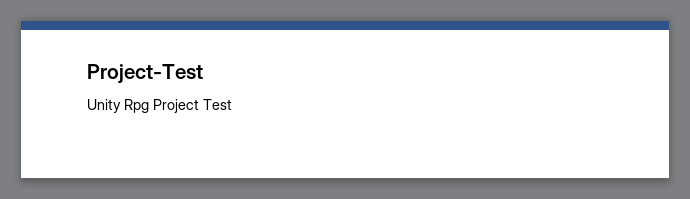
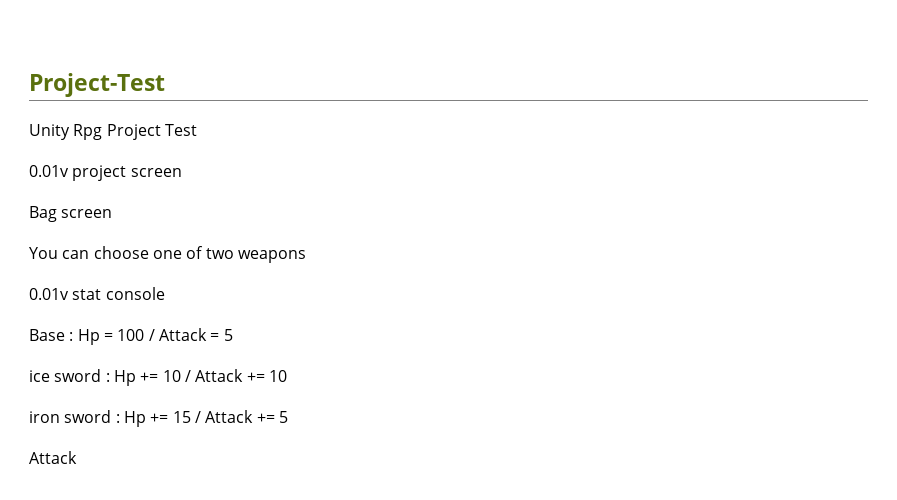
(232, 104) none -> [29,165,182,181] [29,206,113,222] [29,246,306,263] [29,287,165,300] [29,328,233,345] [29,369,287,386] [29,410,288,427] [29,451,77,464] // 0.01v project screen // Bag screen // You can choose one of two weapons // 0.01v stat console // Base : Hp = 100 / Attack = 5 // ice sword : Hp += 10 / Attack += 10 // iron sword : Hp += 15 / Attack += 5 // Attack

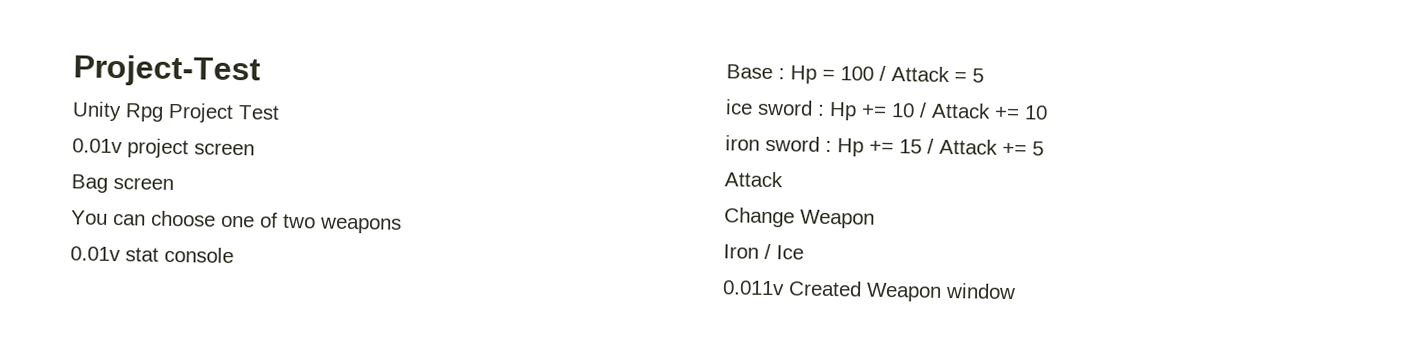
(77, 457) none -> [724,207,875,229] [723,243,804,260] [722,280,1016,302] // Change Weapon // Iron / Ice // 0.011v Created Weapon window

